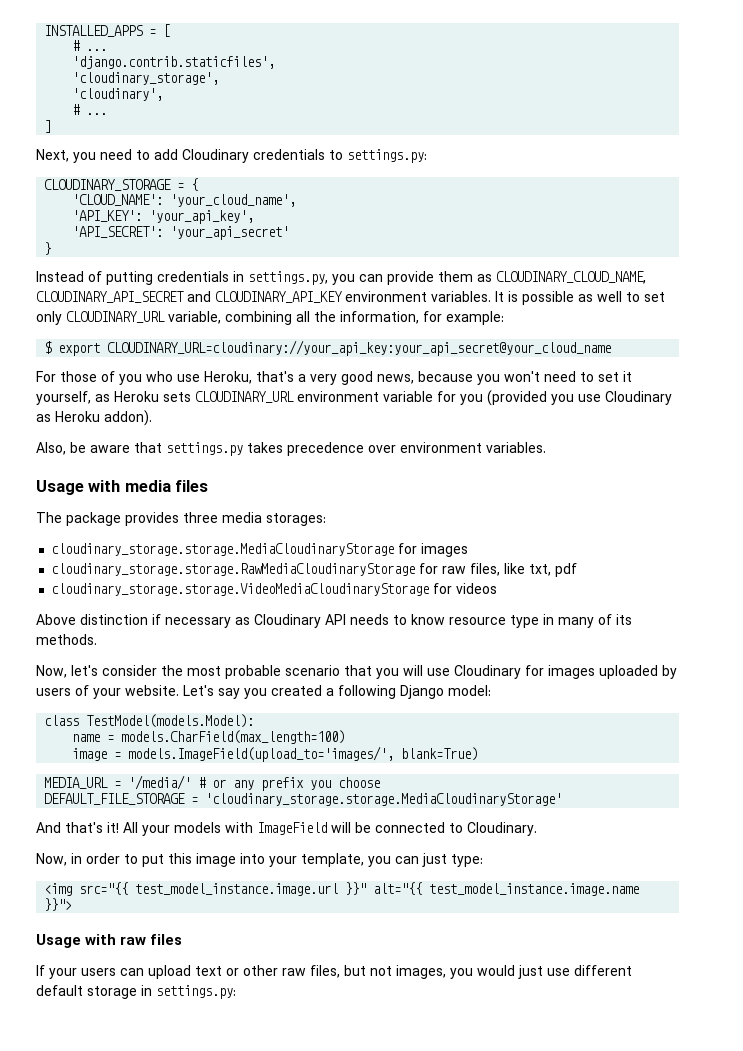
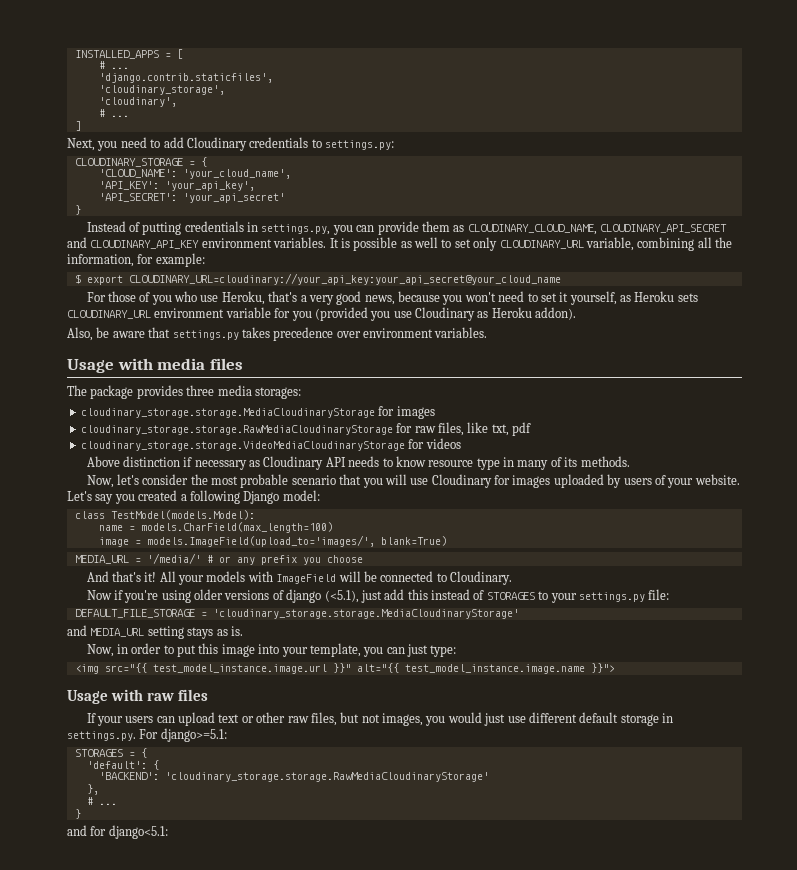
[44,793,563,806] // DEFAULT_FILE_STORAGE = 'cloudinary_storage.storage.MediaCloudinaryStorage' -> (363, 559) none
(537, 829) none -> [86,589,670,603] [74,609,519,619] [67,625,243,639] // Now if you're using older versions of django (<5.1), just add this instead of STORAGES to your settings.py file: // DEFAULT_FILE_STORAGE = 'cloudinary_storage.storage.MediaCloudinaryStorage' // and MEDIA_URL setting stays as is.
[156,985,236,999] settings.py: -> [67,728,227,742] [74,748,147,758] [86,760,159,770] [98,772,489,782] [86,784,99,795] [86,797,117,805] [74,809,81,819] [67,825,168,839] settings.py. For django>=5.1: // STORAGES = { // 'default': { // 'BACKEND': 'cloudinary_storage.storage.RawMediaCloudinaryStorage' // }, // # ... // } // and for django<5.1:

